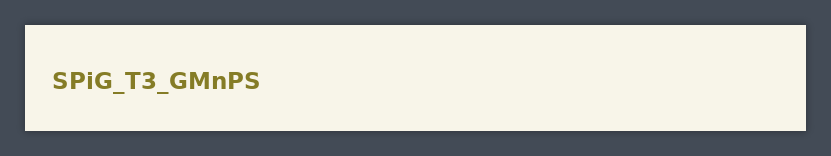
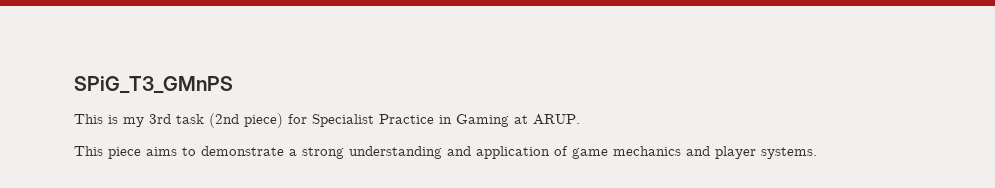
(261, 83) none -> [74,113,580,128] [74,146,817,159] // This is my 3rd task (2nd piece) for Specialist Practice in Gaming at ARUP. // This piece aims to demonstrate a strong understanding and application of game mechanics and player systems.

